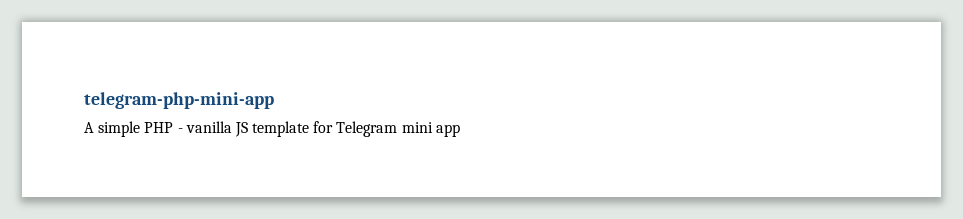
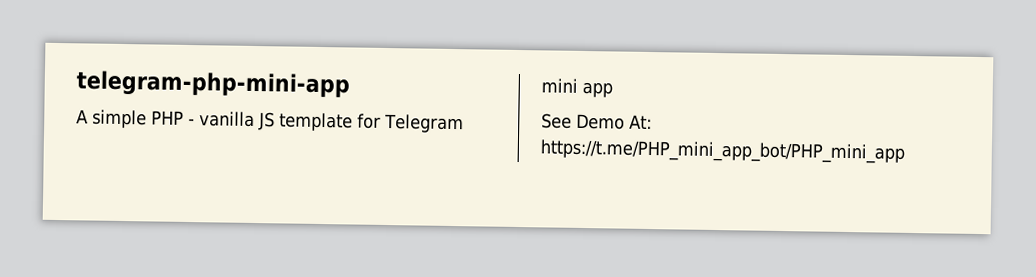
(460, 130) none -> [541,113,652,130] [540,139,905,164] // See Demo At: https://t.me/PHP_mini_app_bot/PHP_mini_app

